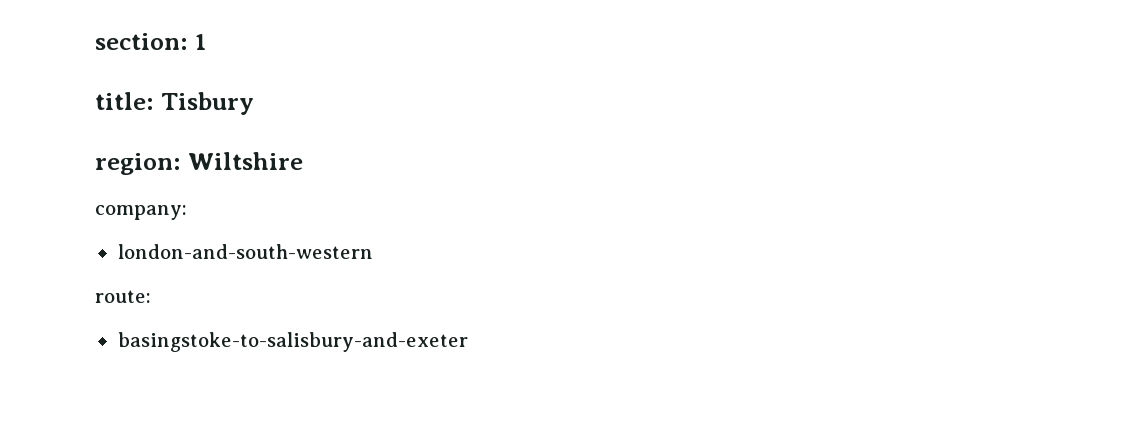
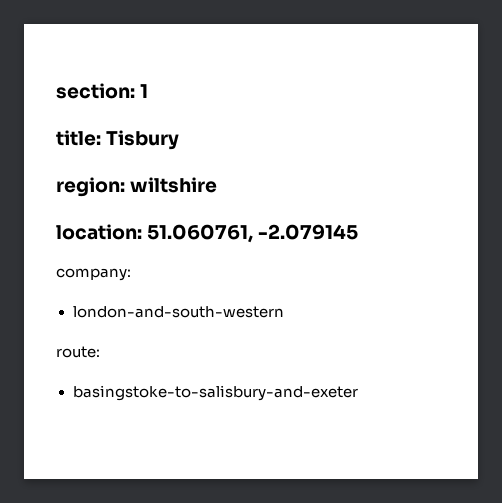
[187,152,303,170] Wiltshire -> [130,177,218,193] [56,224,359,243] wiltshire // location: 51.060761, -2.079145

